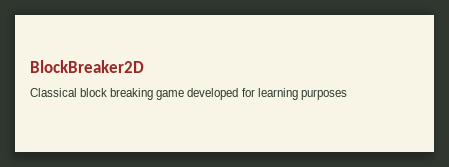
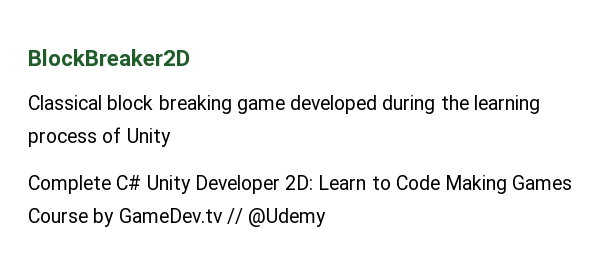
[241,88,347,100] for learning purposes -> [382,95,540,114] [28,127,171,147] [28,175,573,194] [28,208,327,227] during the learning process of Unity // Complete C# Unity Developer 2D: Learn to Code Making Games Course by GameDev.tv // @Udemy

